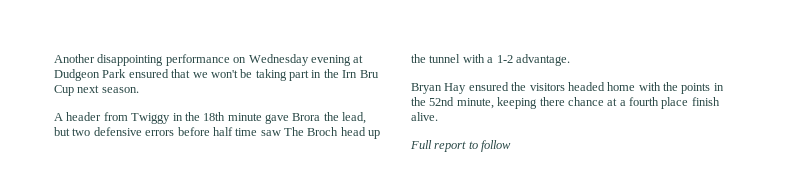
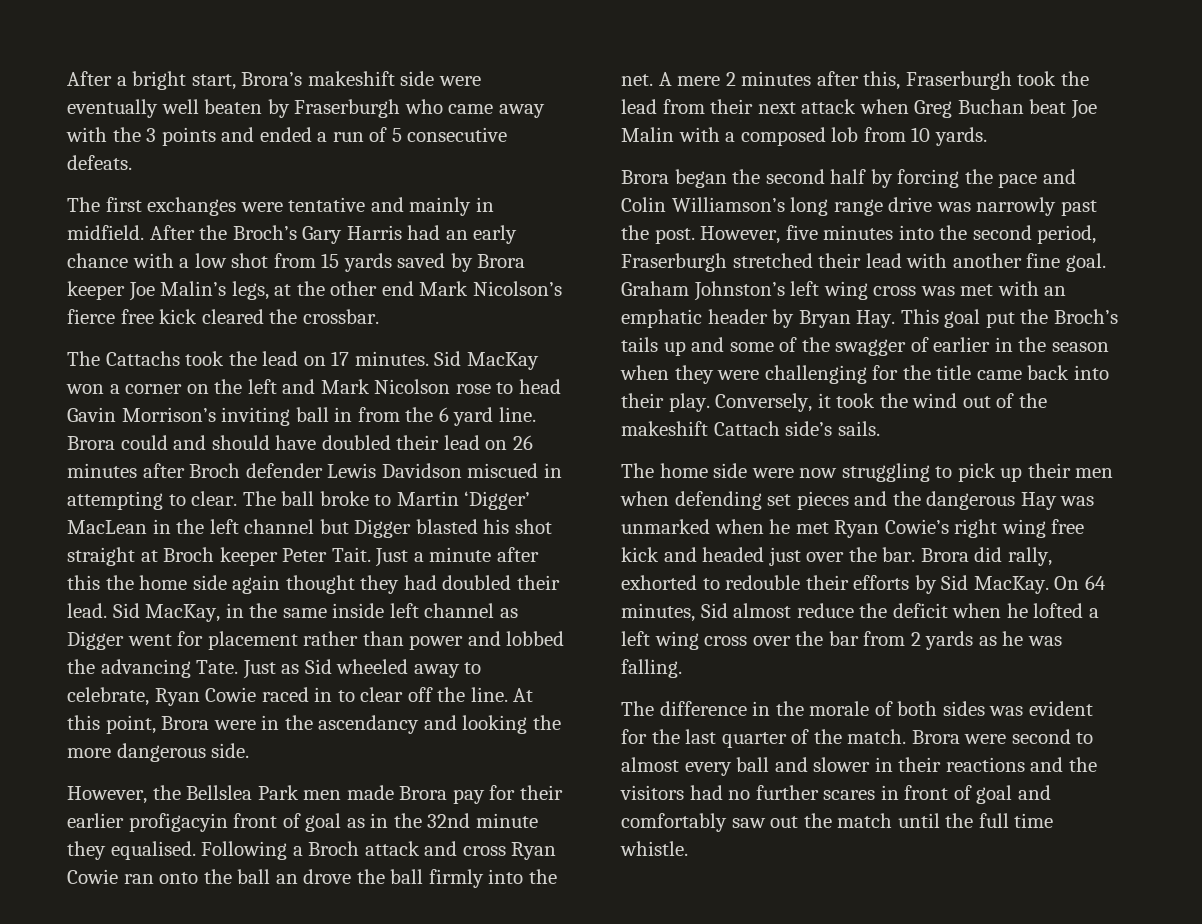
[54,54,364,66] [54,69,379,81] [54,85,139,96] [54,112,367,124] [54,127,381,139] [411,54,570,66] [411,82,724,94] [411,97,720,109] [411,112,438,121] [410,140,512,152] Another disappointing performance on Wednesday evening at Dudgeon Park ensured that we won't be taking part in the Irn Bru Cup next season. // A header from Twiggy in the 18th minute gave Brora the lead, but two defensive errors before half time saw The Broch head up the tunnel with a 1-2 advantage. // Bryan Hay ensured the visitors headed home with the points in the 52nd minute, keeping there chance at a fourth place finish alive. // Full report to follow -> [67,71,481,90] [67,99,545,118] [66,127,508,146] [67,155,132,170] [67,197,494,216] [67,225,518,244] [67,253,526,272] [67,281,562,301] [67,309,379,324] [67,351,539,370] [66,379,561,394] [67,407,536,426] [67,435,533,450] [67,463,562,478] [67,491,531,510] [67,519,552,538] [67,547,539,567] [67,575,560,594] [67,603,518,622] [67,631,565,650] [67,659,482,679] [67,687,534,706] [67,715,561,734] [67,743,250,762] [67,785,563,804] [67,813,538,832] [67,841,557,860] [67,869,557,888] [621,71,1089,90] [621,99,1097,119] [621,127,987,146] [621,169,1076,188] [621,197,1097,216] [621,225,1097,244] [621,253,1106,272] [621,281,1067,301] [621,309,1118,328] [621,337,1109,356] [620,365,1109,384] [621,393,1047,412] [621,421,880,436] [621,463,1114,482] [620,491,1095,510] [621,519,1085,538] [621,547,1052,566] [621,575,1106,594] [621,603,1099,622] [621,631,1062,650] [621,659,682,678] [621,701,1093,716] [621,729,1094,748] [621,757,1097,776] [620,785,1051,804] [621,813,1054,832] [620,841,688,856] After a bright start, Brora’s makeshift side were eventually well beaten by Fraserburgh who came away with the 3 points and ended a run of 5 consecutive defeats. // The first exchanges were tentative and mainly in midfield. After the Broch’s Gary Harris had an early chance with a low shot from 15 yards saved by Brora keeper Joe Malin’s legs, at the other end Mark Nicolson’s fierce free kick cleared the crossbar. // The Cattachs took the lead on 17 minutes. Sid MacKay won a corner on the left and Mark Nicolson rose to head Gavin Morrison’s inviting ball in from the 6 yard line. Brora could and should have doubled their lead on 26 minutes after Broch defender Lewis Davidson miscued in attempting to clear. The ball broke to Martin ‘Digger’ MacLean in the left channel but Digger blasted his shot straight at Broch keeper Peter Tait. Just a minute after this the home side again thought they had doubled their lead. Sid MacKay, in the same inside left channel as Digger went for placement rather than power and lobbed the advancing Tate. Just as Sid wheeled away to celebrate, Ryan Cowie raced in to clear off the line. At this point, Brora were in the ascendancy and looking the more dangerous side. // However, the Bellslea Park men made Brora pay for their earlier profigacyin front of goal as in the 32nd minute they equalised. Following a Broch attack and cross Ryan Cowie ran onto the ball an drove the ball firmly into the net. A mere 2 minutes after this, Fraserburgh took the lead from their next attack when Greg Buchan beat Joe Malin with a composed lob from 10 yards. // Brora began the second half by forcing the pace and Colin Williamson’s long range drive was narrowly past the post. However, five minutes into the second period, Fraserburgh stretched their lead with another fine goal. Graham Johnston’s left wing cross was met with an emphatic header by Bryan Hay. This goal put the Broch’s tails up and some of the swagger of earlier in the season when they were challenging for the title came back into their play. Conversely, it took the wind out of the makeshift Cattach side’s sails. // The home side were now struggling to pick up their men when defending set pieces and the dangerous Hay was unmarked when he met Ryan Cowie’s right wing free kick and headed just over the bar. Brora did rally, exhorted to redouble their efforts by Sid MacKay. On 64 minutes, Sid almost reduce the deficit when he lofted a left wing cross over the bar from 2 yards as he was falling. // The difference in the morale of both sides was evident for the last quarter of the match. Brora were second to almost every ball and slower in their reactions and the visitors had no further scares in front of goal and comfortably saw out the match until the full time whistle.

